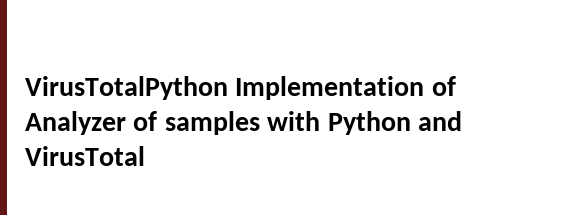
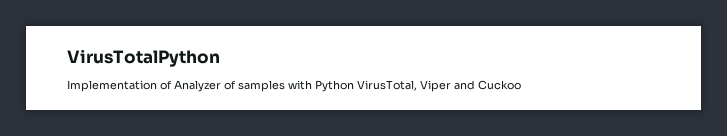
(228, 88) none -> (220, 58) //
[418,111,463,131] [25,146,145,166] and VirusTotal -> [357,80,521,92] VirusTotal, Viper and Cuckoo

